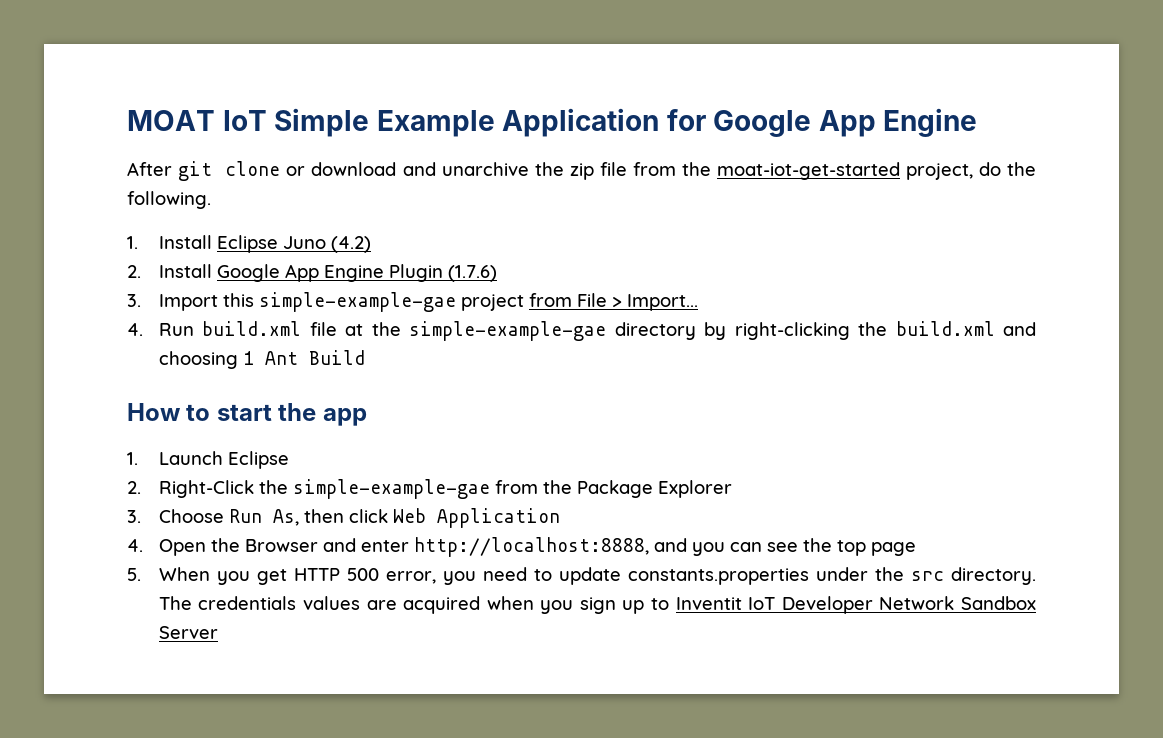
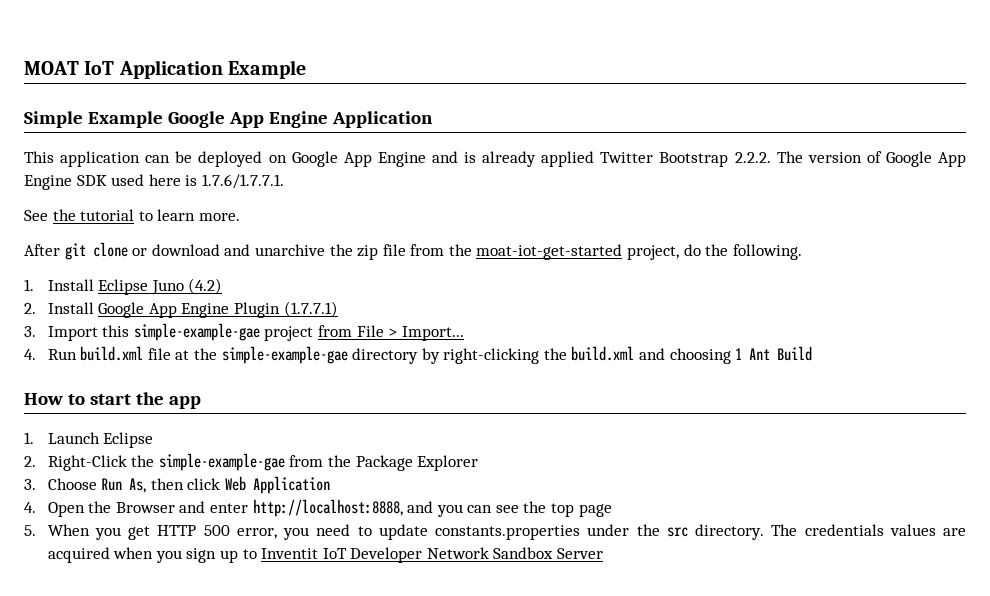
[274,108,978,137] Simple Example Application for Google App Engine -> [118,60,306,79] [24,111,433,128] [24,151,967,167] [24,174,284,190] [24,209,240,221] Application Example // Simple Example Google App Engine Application // This application can be deployed on Google App Engine and is already applied Twitter Bootstrap 2.2.2. The version of Google App Engine SDK used here is 1.7.6/1.7.7.1. // See the tutorial to learn more.
[447,265,497,282] (1.7.6) -> [283,301,338,317] (1.7.7.1)

